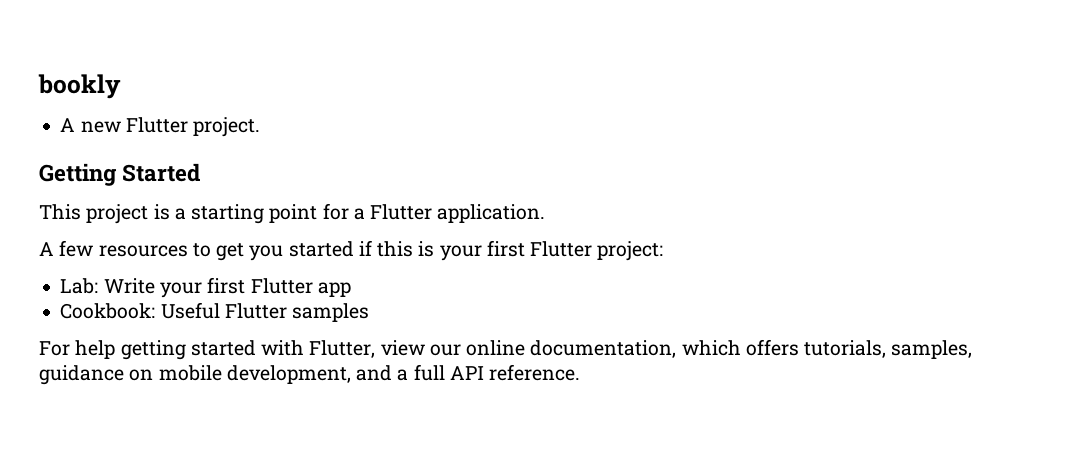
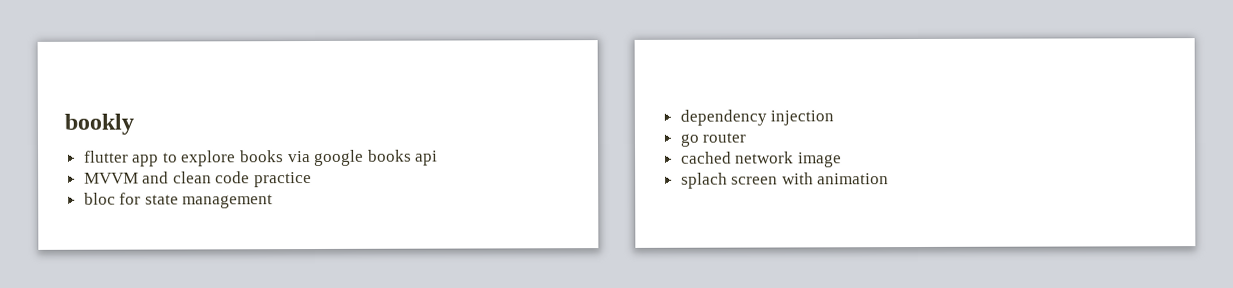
[60,117,261,137] [39,163,201,186] [39,203,546,224] [39,240,664,261] [60,277,351,298] [60,302,370,322] [39,339,973,360] [39,364,581,385] A new Flutter project. // Getting Started // This project is a starting point for a Flutter application. // A few resources to get you started if this is your first Flutter project: // Lab: Write your first Flutter app // Cookbook: Useful Flutter samples // For help getting started with Flutter, view our online documentation, which offers tutorials, samples, guidance on mobile development, and a full API reference. -> [83,149,439,167] [83,171,313,188] [83,192,274,209] [679,109,835,126] [679,132,747,147] [680,151,842,168] [680,172,890,189] flutter app to explore books via google books api // MVVM and clean code practice // bloc for state management // dependency injection // go router // cached network image // splach screen with animation

